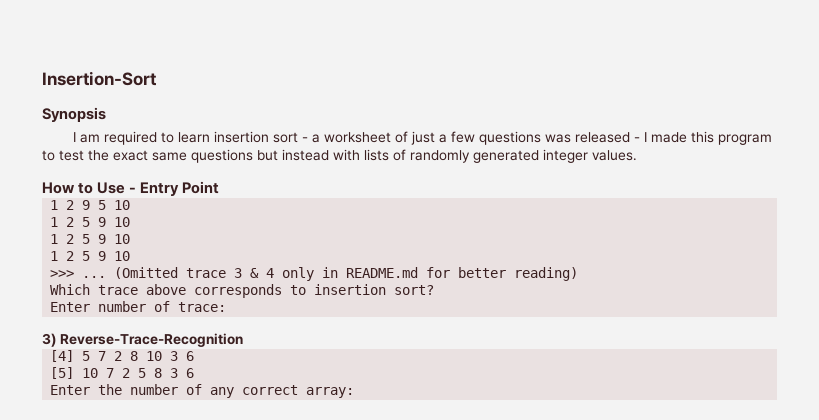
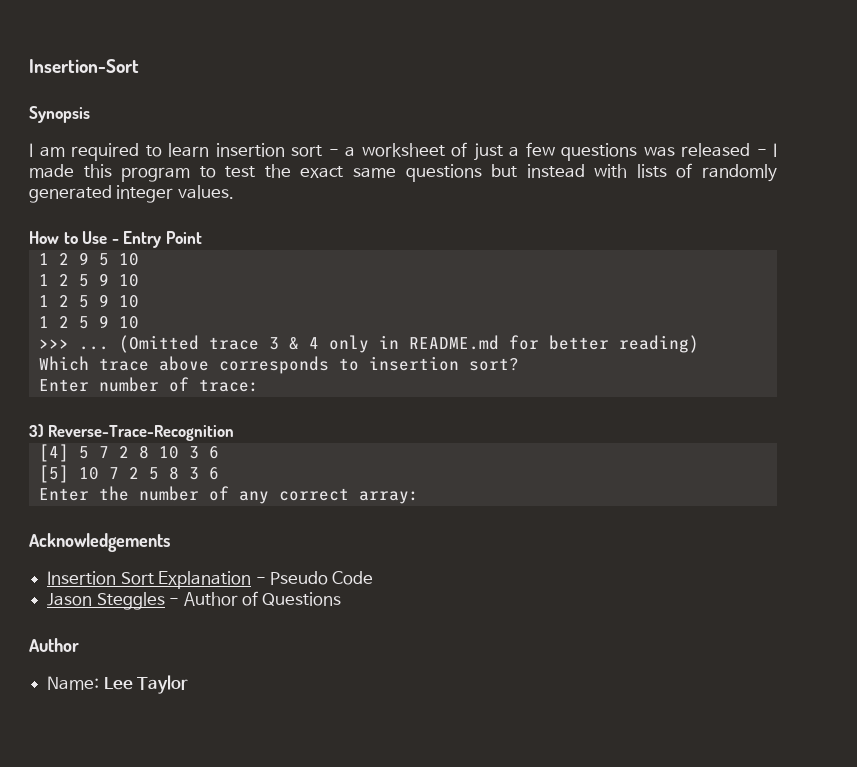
(355, 392) none -> [29,533,170,552] [47,571,374,589] [47,591,342,610] [29,638,79,652] [47,675,189,694] // Acknowledgements // Insertion Sort Explanation - Pseudo Code // Jason Steggles - Author of Questions // Author // Name: Lee Taylor

